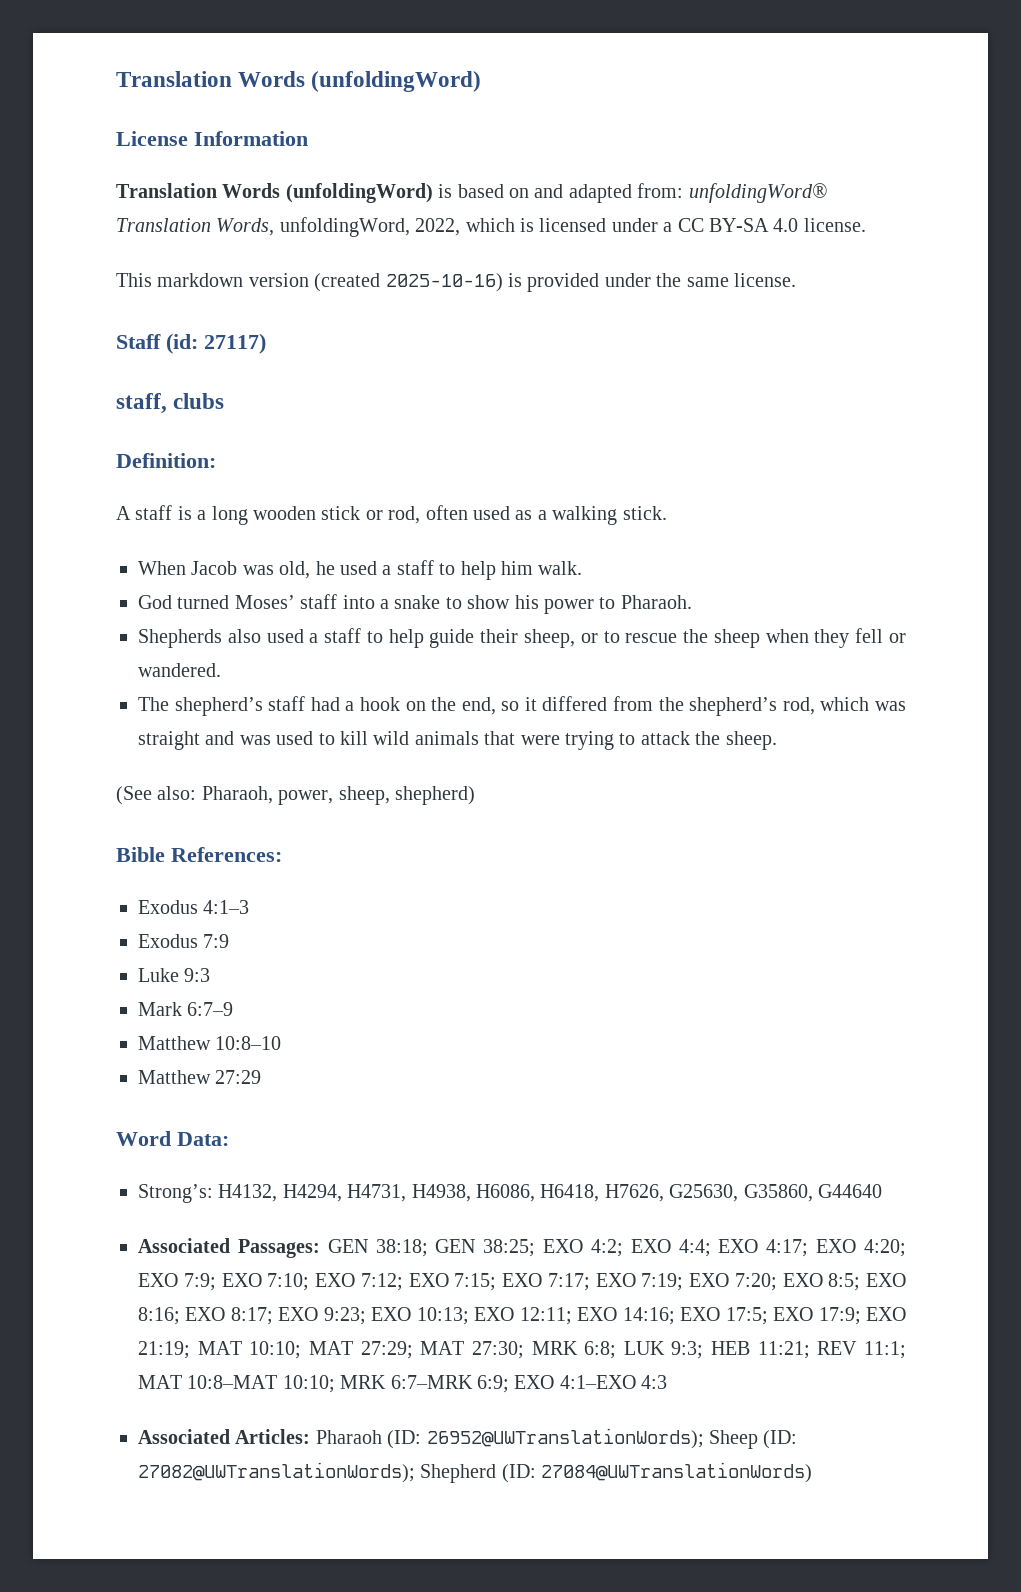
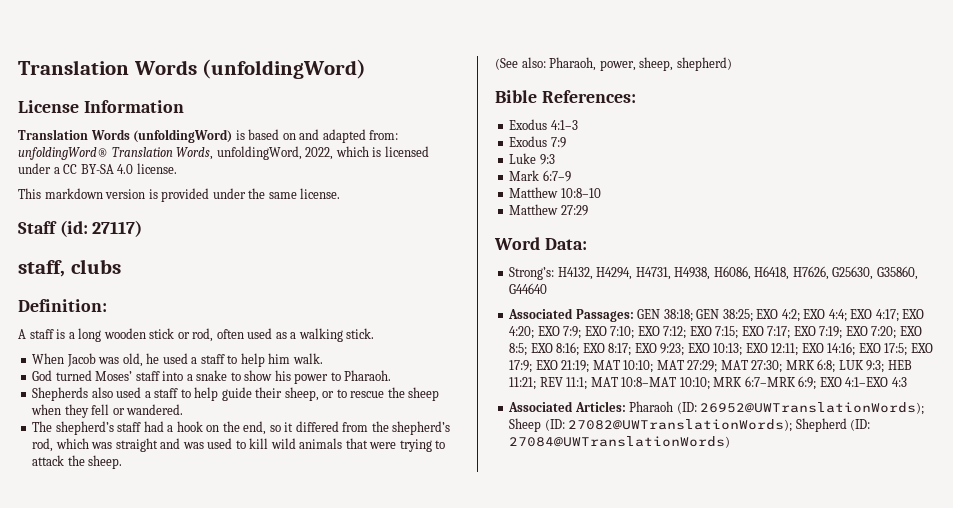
[314,273,503,292] (created 2025-10-16) -> (146, 194) none

